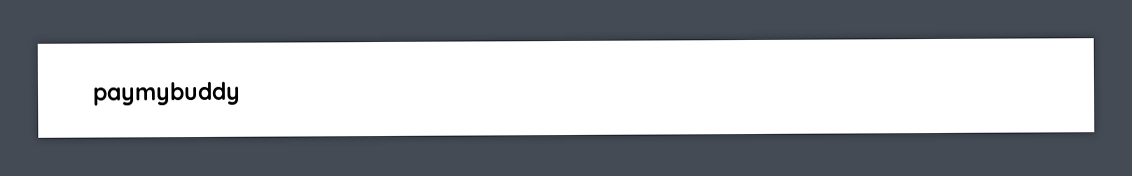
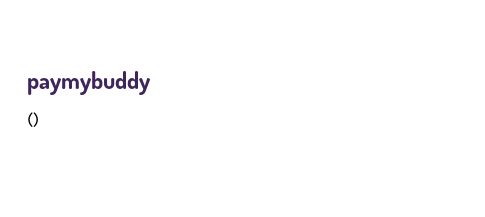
(241, 93) none -> [27,112,39,127] // ()

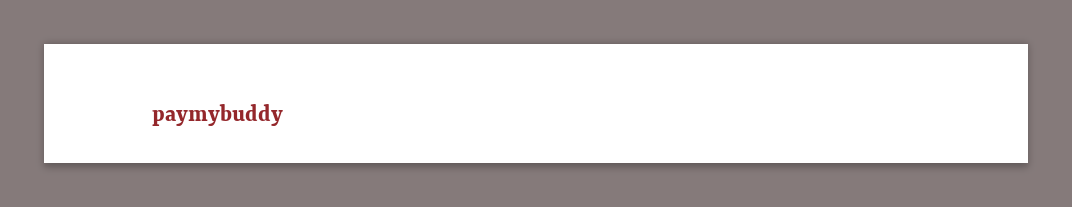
[27,112,39,127] // () -> (283, 115) none

